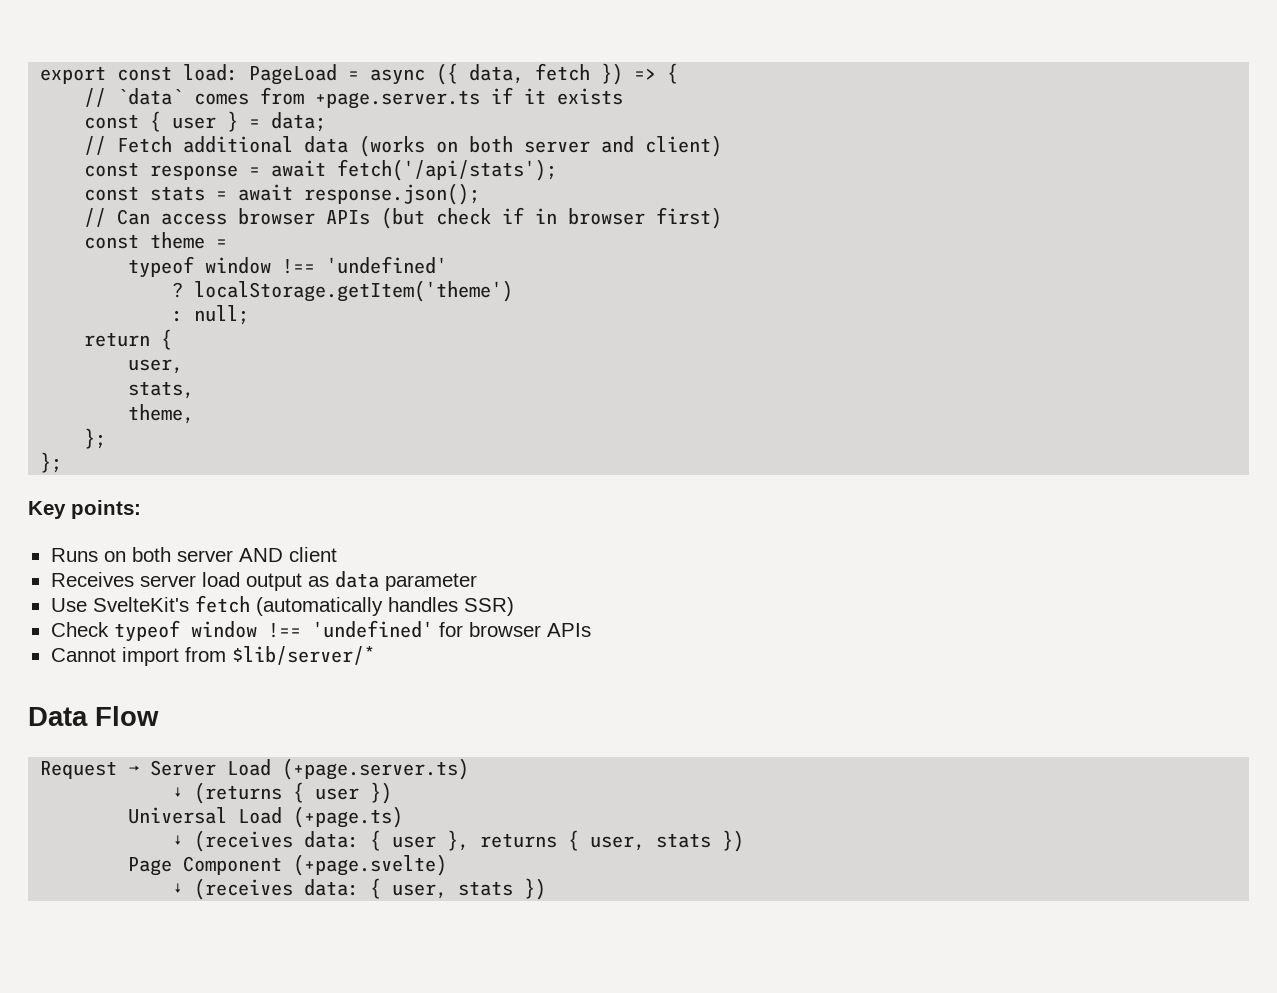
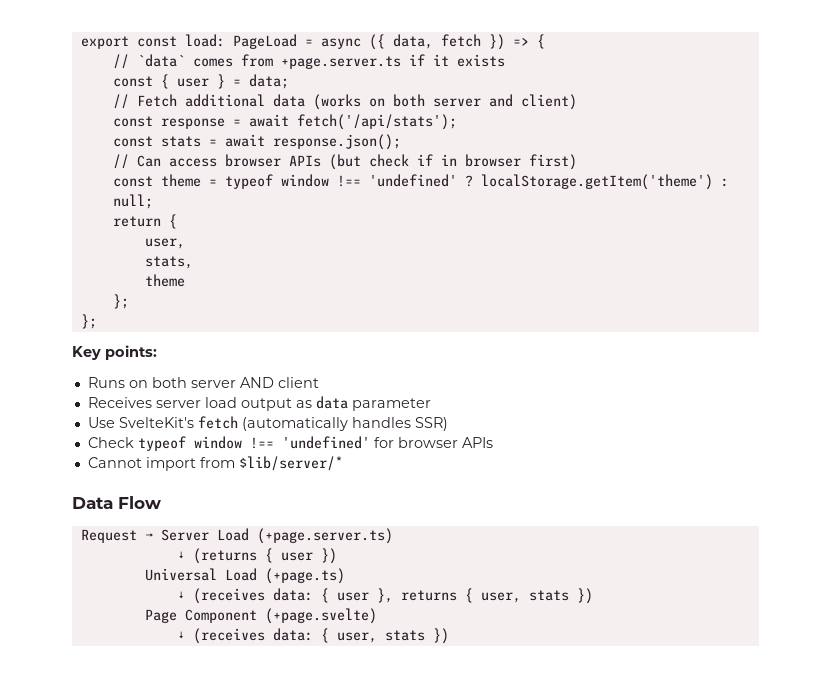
[128,256,448,278] // typeof window !== 'undefined' // -> [224,174,457,189] typeof window !== 'undefined'
(514, 291) // -> (713, 182) none
[128,404,195,424] theme, -> [144,274,185,287] theme

